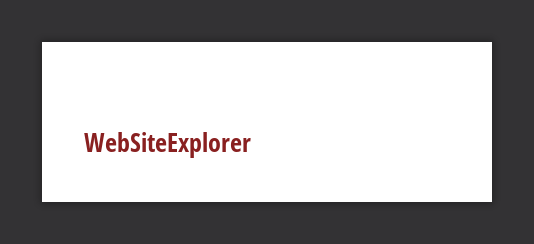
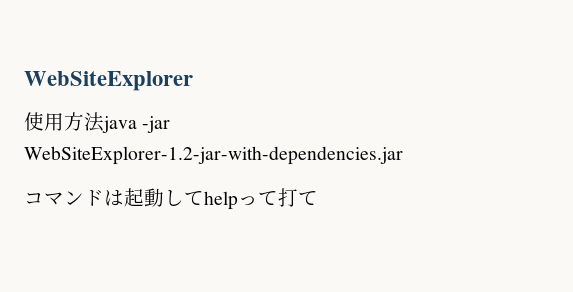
(251, 145) none -> [24,112,171,133] [24,146,403,165] [24,188,318,210] // 使用方法java -jar WebSiteExplorer-1.2-jar-with-dependencies.jar // コマンドは起動してhelpって打て

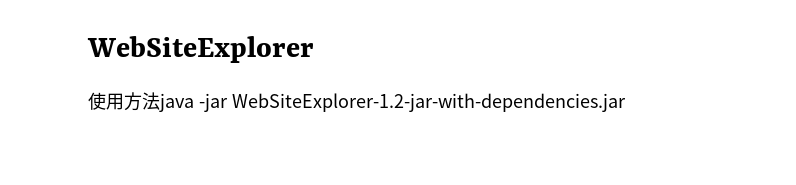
[24,188,318,210] // コマンドは起動してhelpって打て -> (626, 102) none

